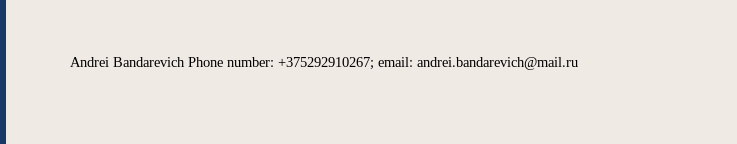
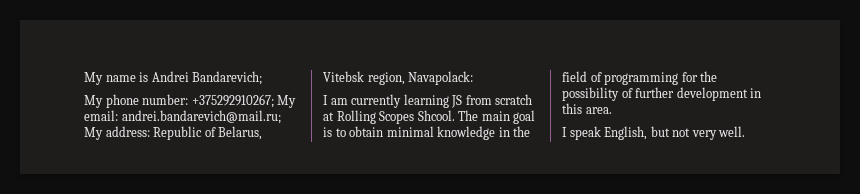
[70,57,578,70] Andrei Bandarevich Phone number: +375292910267; email: andrei.bandarevich@mail.ru -> [84,71,263,85] [84,94,297,108] [84,110,281,124] [84,126,263,140] [323,71,474,85] [323,94,533,108] [323,110,536,124] [323,126,531,140] [562,71,718,85] [562,87,762,101] [562,103,612,114] [562,126,746,140] My name is Andrei Bandarevich; // My phone number: +375292910267; My email: andrei.bandarevich@mail.ru; My address: Republic of Belarus, Vitebsk region, Navapolack: // I am currently learning JS from scratch at Rolling Scopes Shcool. The main goal is to obtain minimal knowledge in the field of programming for the possibility of further development in this area. // I speak English, but not very well.

